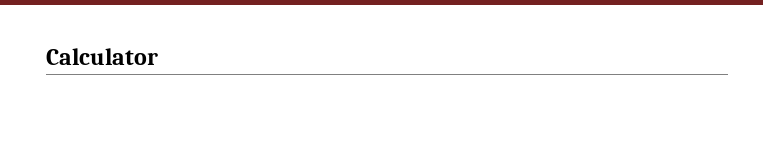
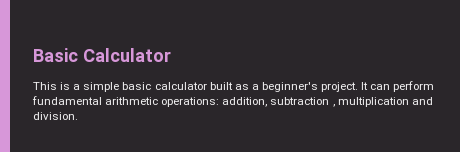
(46, 56) none -> [33,48,78,62] Basic
(158, 56) none -> [33,81,435,92] [32,96,433,107] [33,112,78,120] // This is a simple basic calculator built as a beginner's project. It can perform fundamental arithmetic operations: addition, subtraction , multiplication and division.

